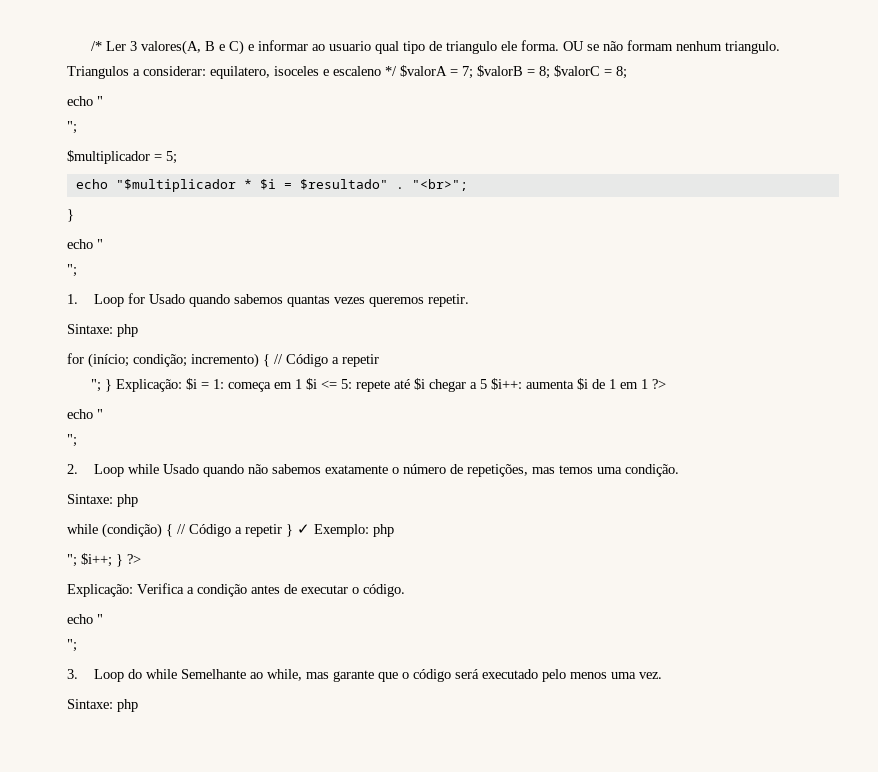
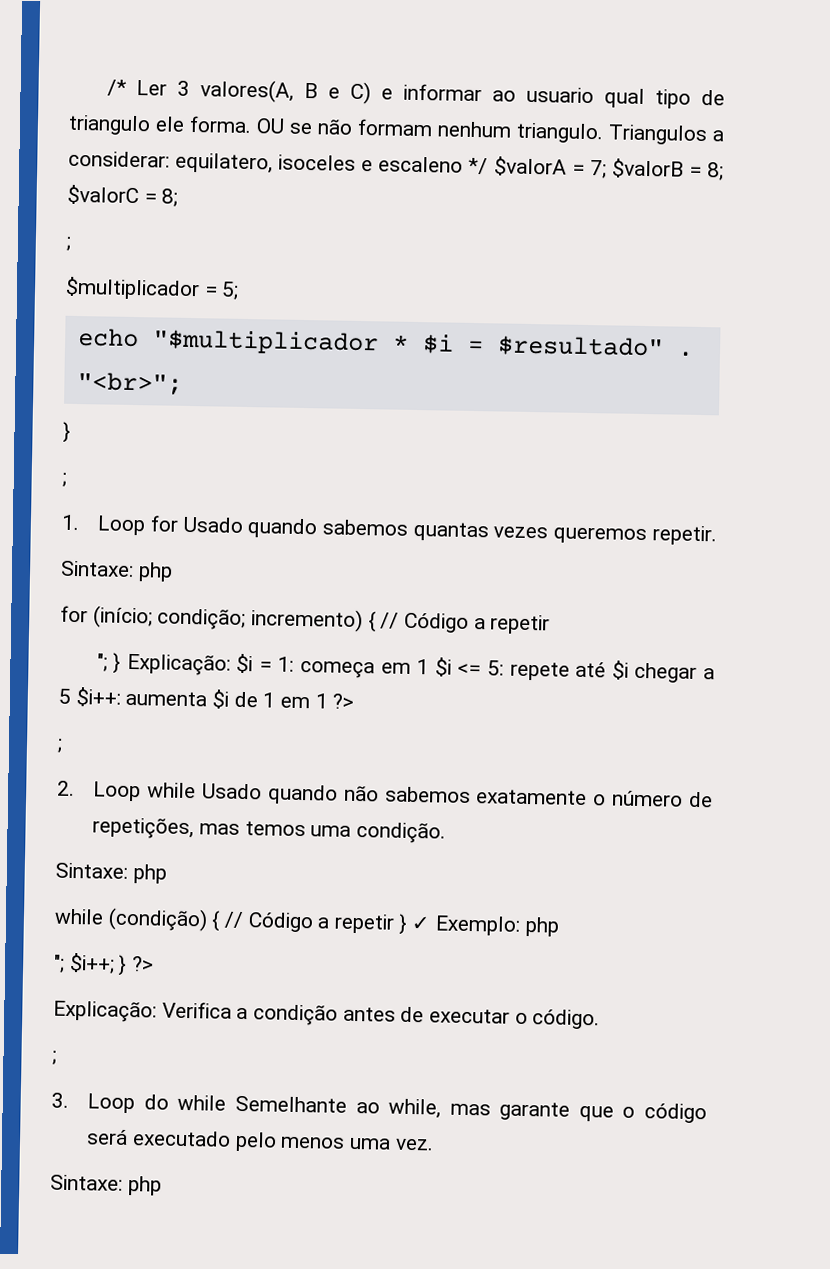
[67,96,103,106] [67,121,77,134] echo " // "; -> [66,236,71,251] ;
[67,239,103,249] [67,264,77,277] echo " // "; -> [62,472,67,487] ;
[67,409,103,419] [67,434,77,447] echo " // "; -> [57,738,63,753] ;
[67,614,103,624] [67,639,77,652] echo " // "; -> [52,1050,57,1065] ;

